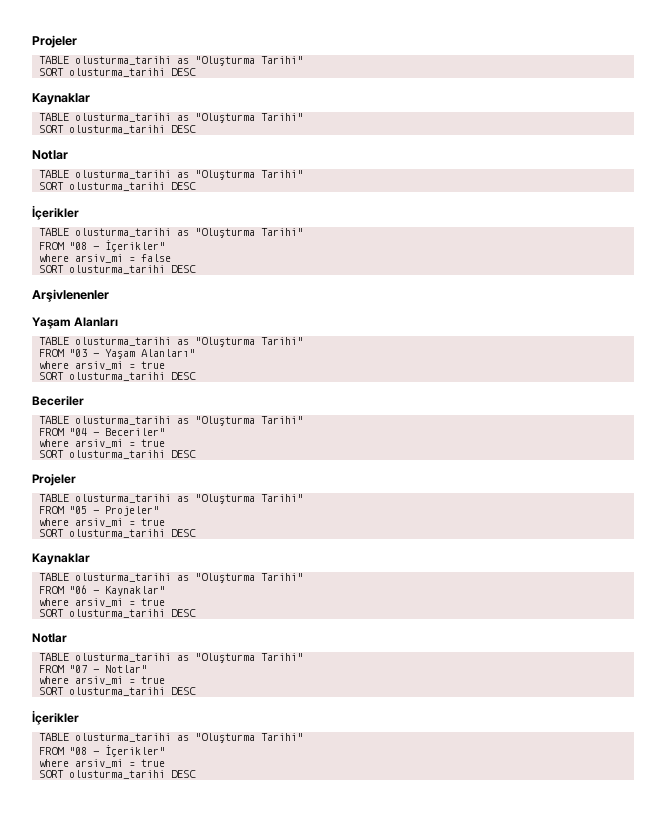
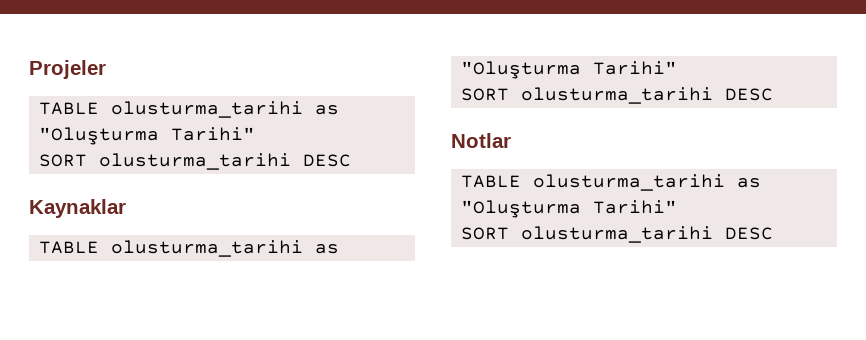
[32,205,79,220] [38,228,303,238] [38,240,165,252] [38,254,171,263] [38,265,196,274] [32,289,109,302] [32,317,119,329] [38,337,303,347] [38,349,195,359] [38,361,165,370] [38,372,196,381] [32,396,84,406] [38,416,303,426] [38,428,165,436] [38,439,165,448] [38,450,196,459] [32,474,76,486] [38,494,303,504] [38,506,159,516] [38,518,165,527] [38,529,196,538] [32,553,90,565] [38,573,303,583] [38,585,165,596] [38,598,165,607] [38,609,196,618] [32,633,67,643] [38,653,303,663] [38,665,147,673] [38,676,165,685] [38,687,196,696] [32,710,79,725] [38,733,303,743] [38,745,165,757] [38,759,165,768] [38,770,196,779] // İçerikler // TABLE olusturma_tarihi as "Oluşturma Tarihi" // FROM "08 - İçerikler" // where arsiv_mi = false // SORT olusturma_tarihi DESC // Arşivlenenler // Yaşam Alanları // TABLE olusturma_tarihi as "Oluşturma Tarihi" // FROM "03 - Yaşam Alanları" // where arsiv_mi = true // SORT olusturma_tarihi DESC // Beceriler // TABLE olusturma_tarihi as "Oluşturma Tarihi" // FROM "04 - Beceriler" // where arsiv_mi = true // SORT olusturma_tarihi DESC // Projeler // TABLE olusturma_tarihi as "Oluşturma Tarihi" // FROM "05 - Projeler" // where arsiv_mi = true // SORT olusturma_tarihi DESC // Kaynaklar // TABLE olusturma_tarihi as "Oluşturma Tarihi" // FROM "06 - Kaynaklar" // where arsiv_mi = true // SORT olusturma_tarihi DESC // Notlar // TABLE olusturma_tarihi as "Oluşturma Tarihi" // FROM "07 - Notlar" // where arsiv_mi = true // SORT olusturma_tarihi DESC // İçerikler // TABLE olusturma_tarihi as "Oluşturma Tarihi" // FROM "08 - İçerikler" // where arsiv_mi = true // SORT olusturma_tarihi DESC -> (773, 233) none

